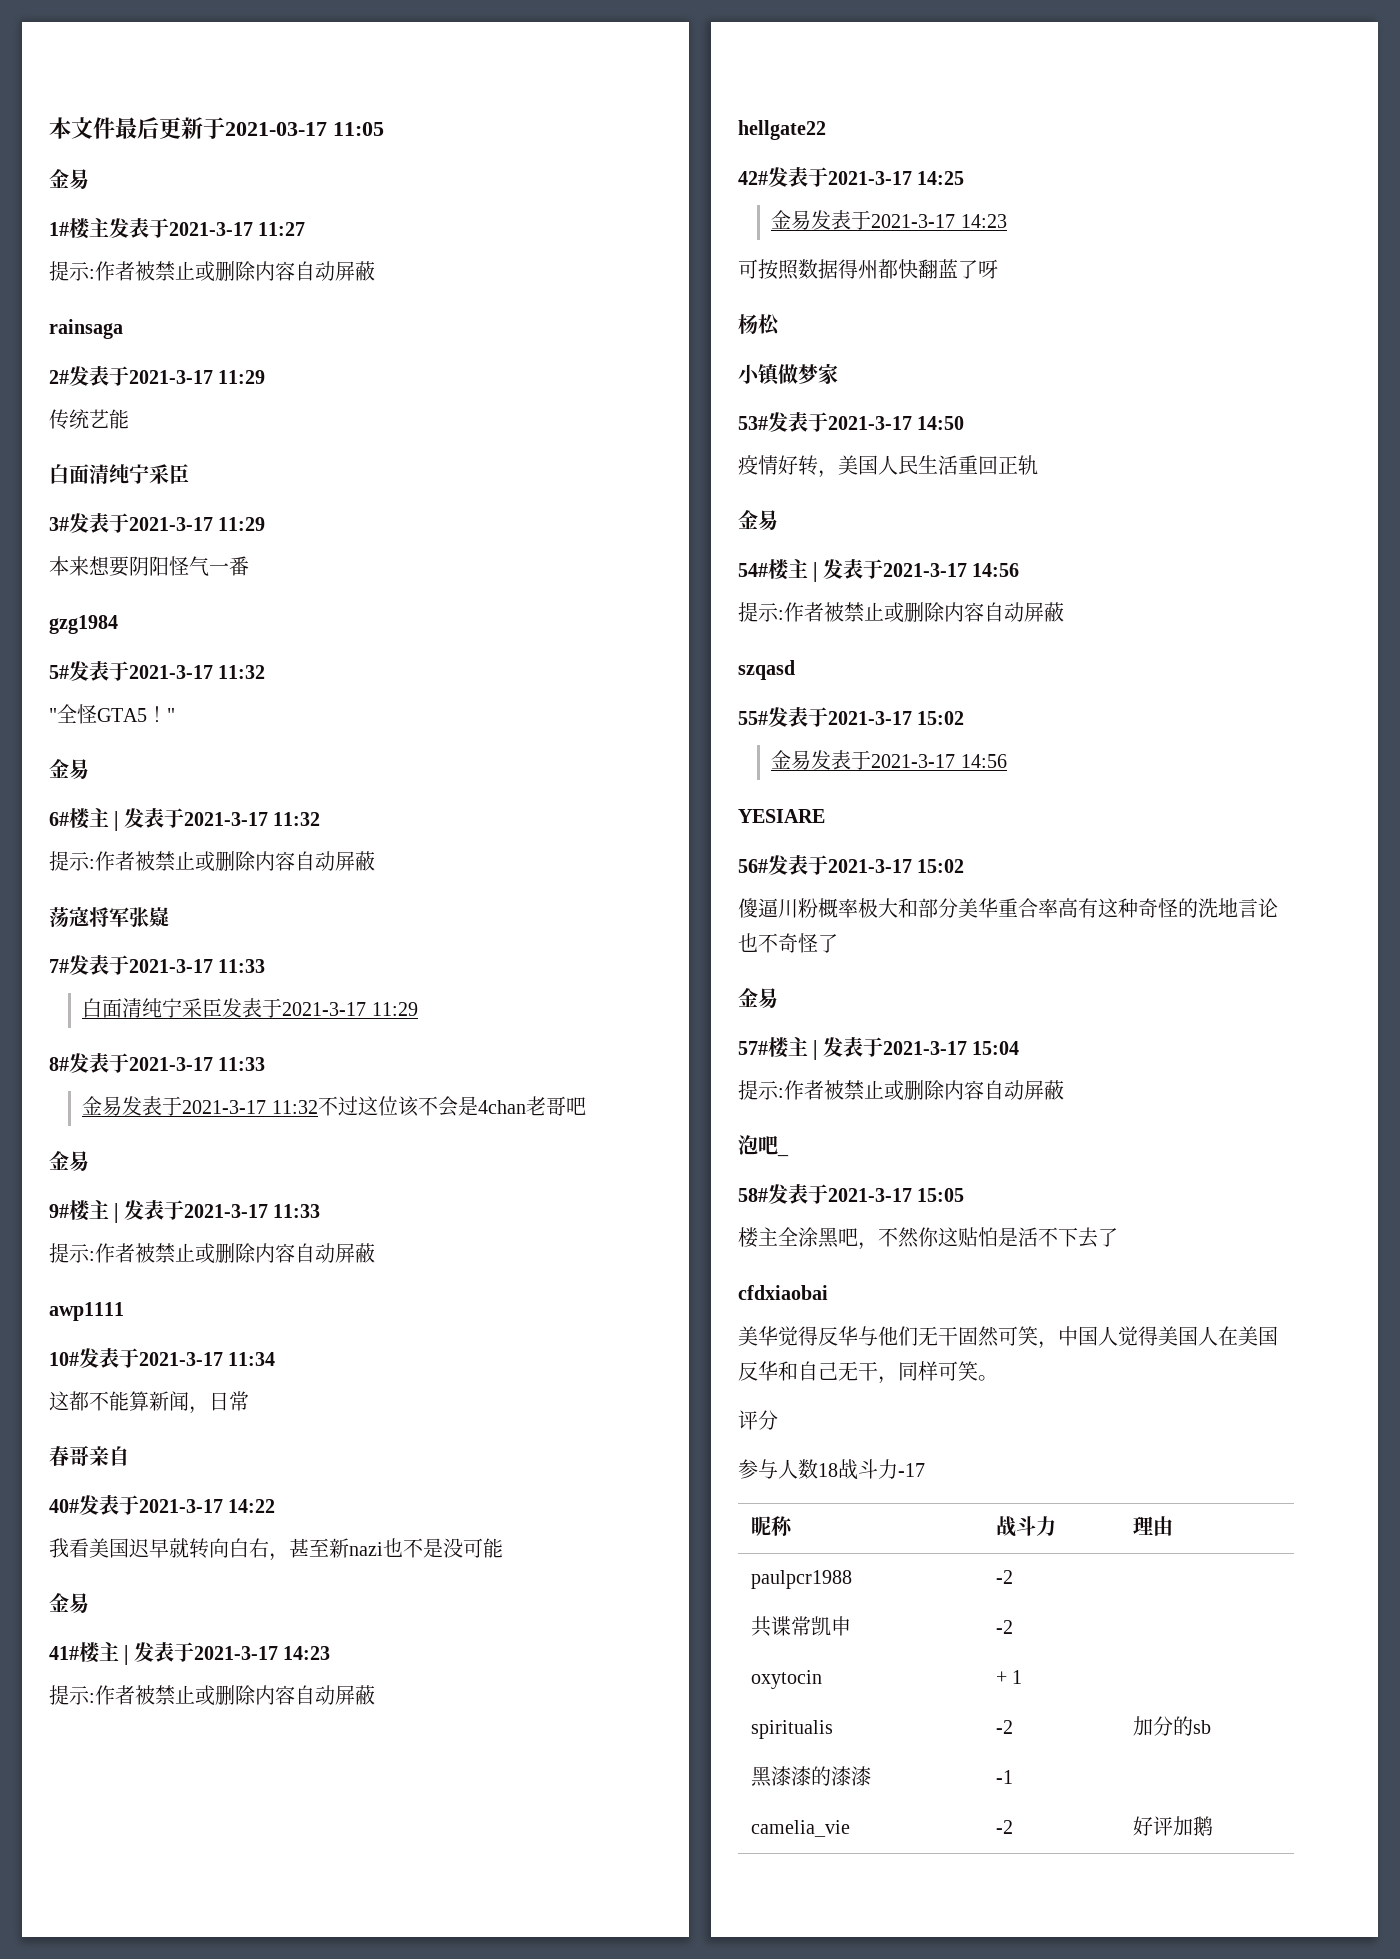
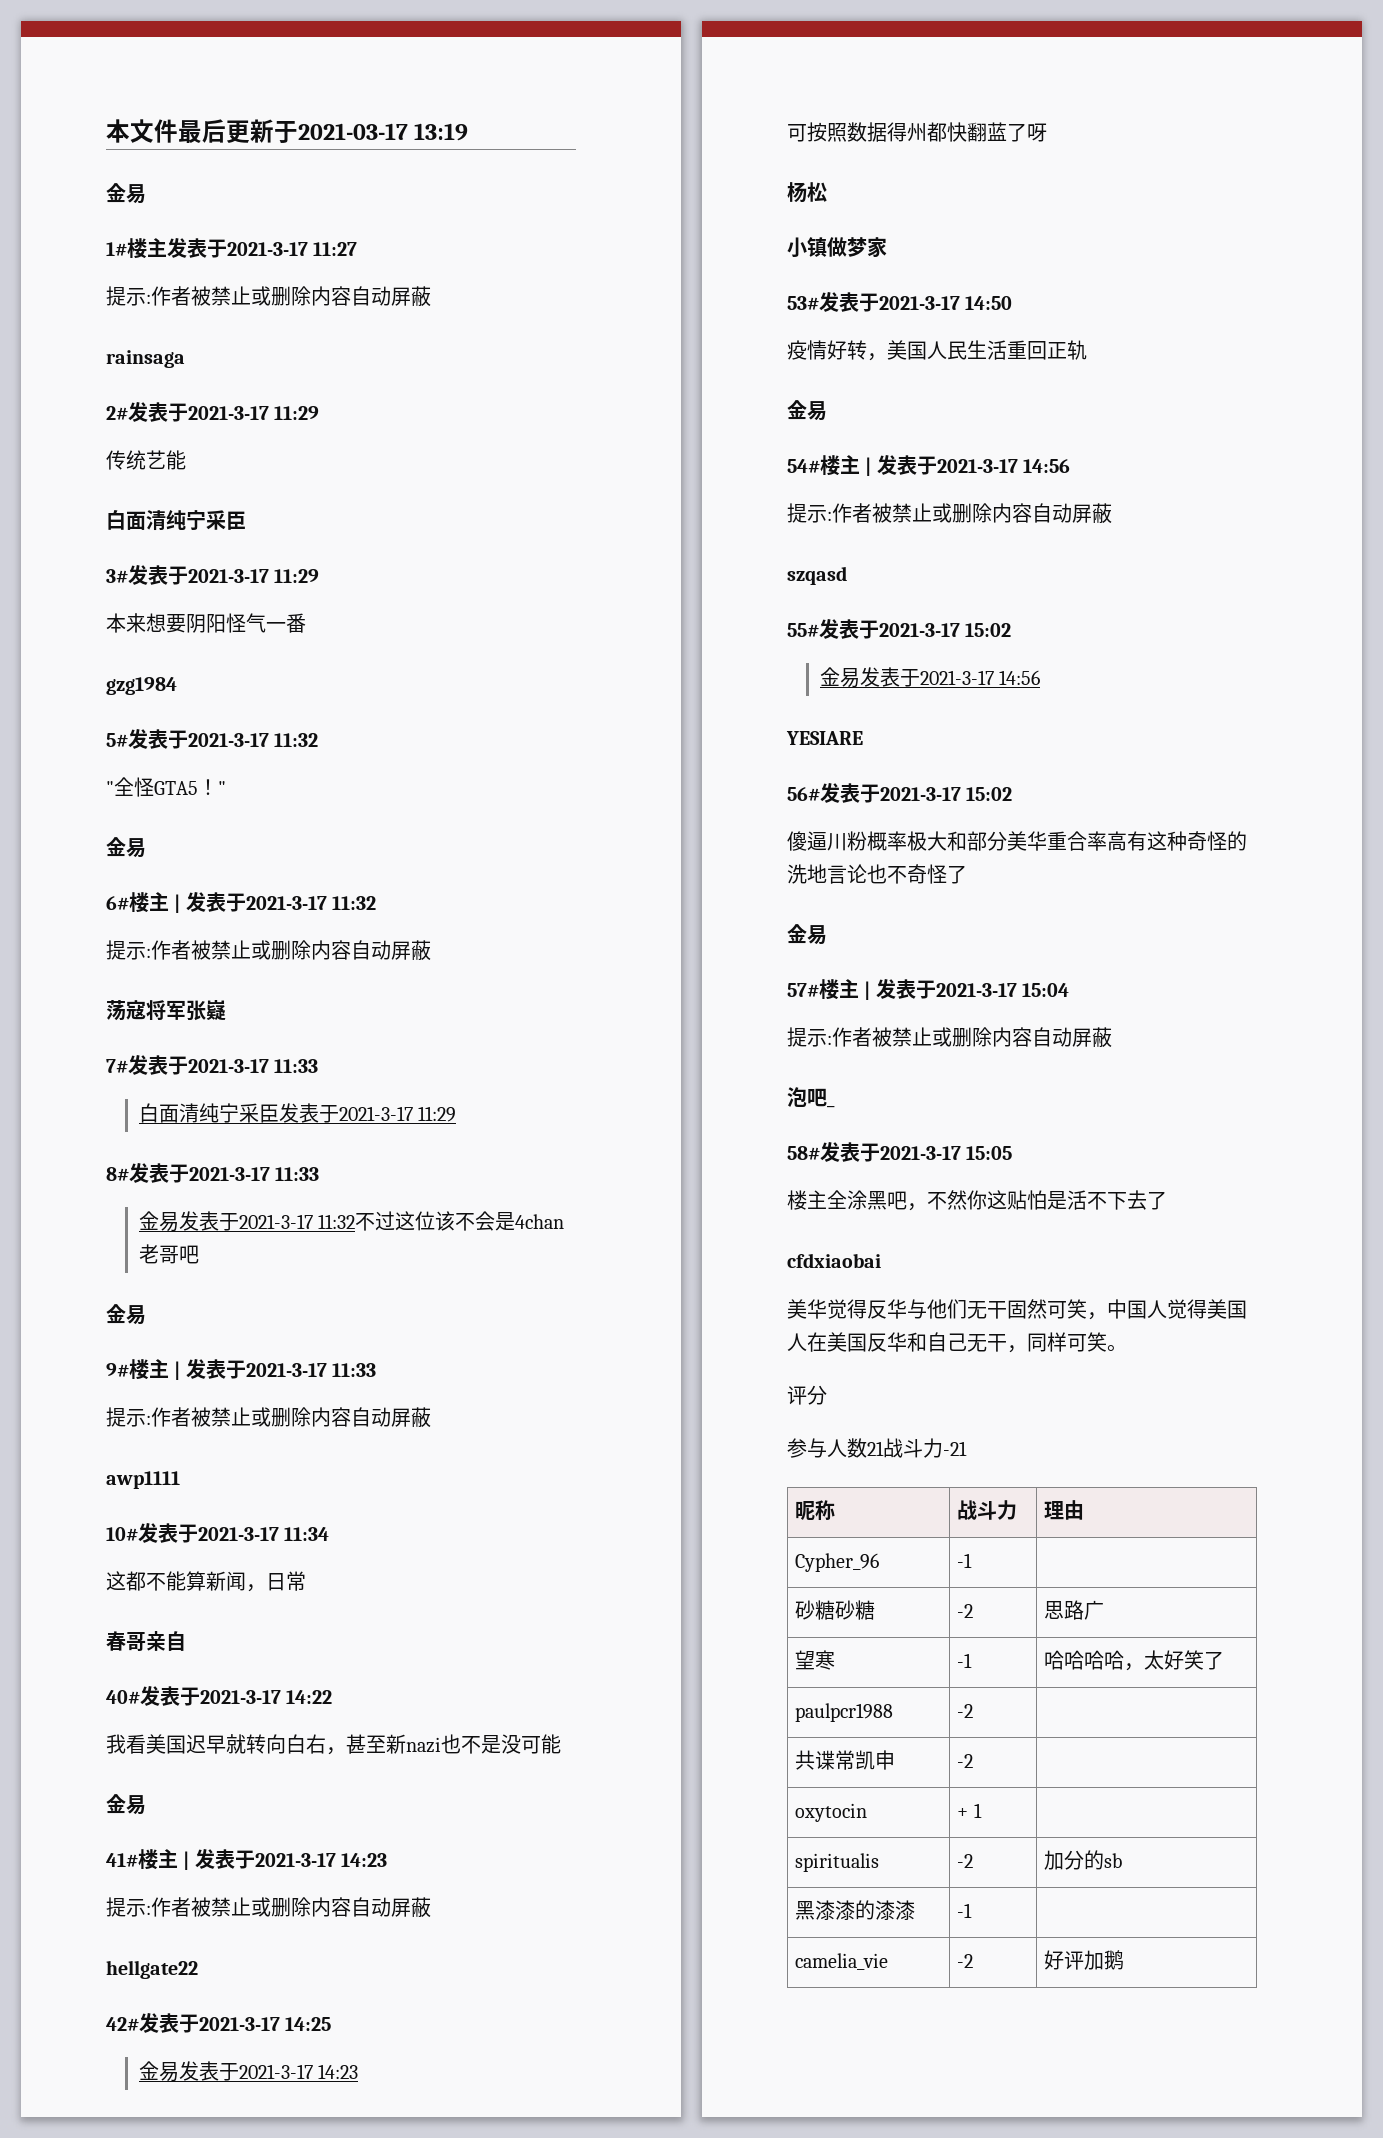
[333,122,384,136] 11:05 -> [414,123,469,141] 13:19
[818,1459,925,1480] 18战斗力-17 -> [867,1438,967,1458] 21战斗力-21
(1173, 1526) none -> [795,1553,880,1572] [957,1553,973,1568] [795,1600,876,1620] [957,1604,974,1618] [1044,1600,1105,1620] [795,1650,836,1670] [957,1653,973,1668] [1044,1650,1225,1671] // Cypher_96 | -1 | // 砂糖砂糖 | -2 | 思路广 // 望寒 | -1 | 哈哈哈哈，太好笑了

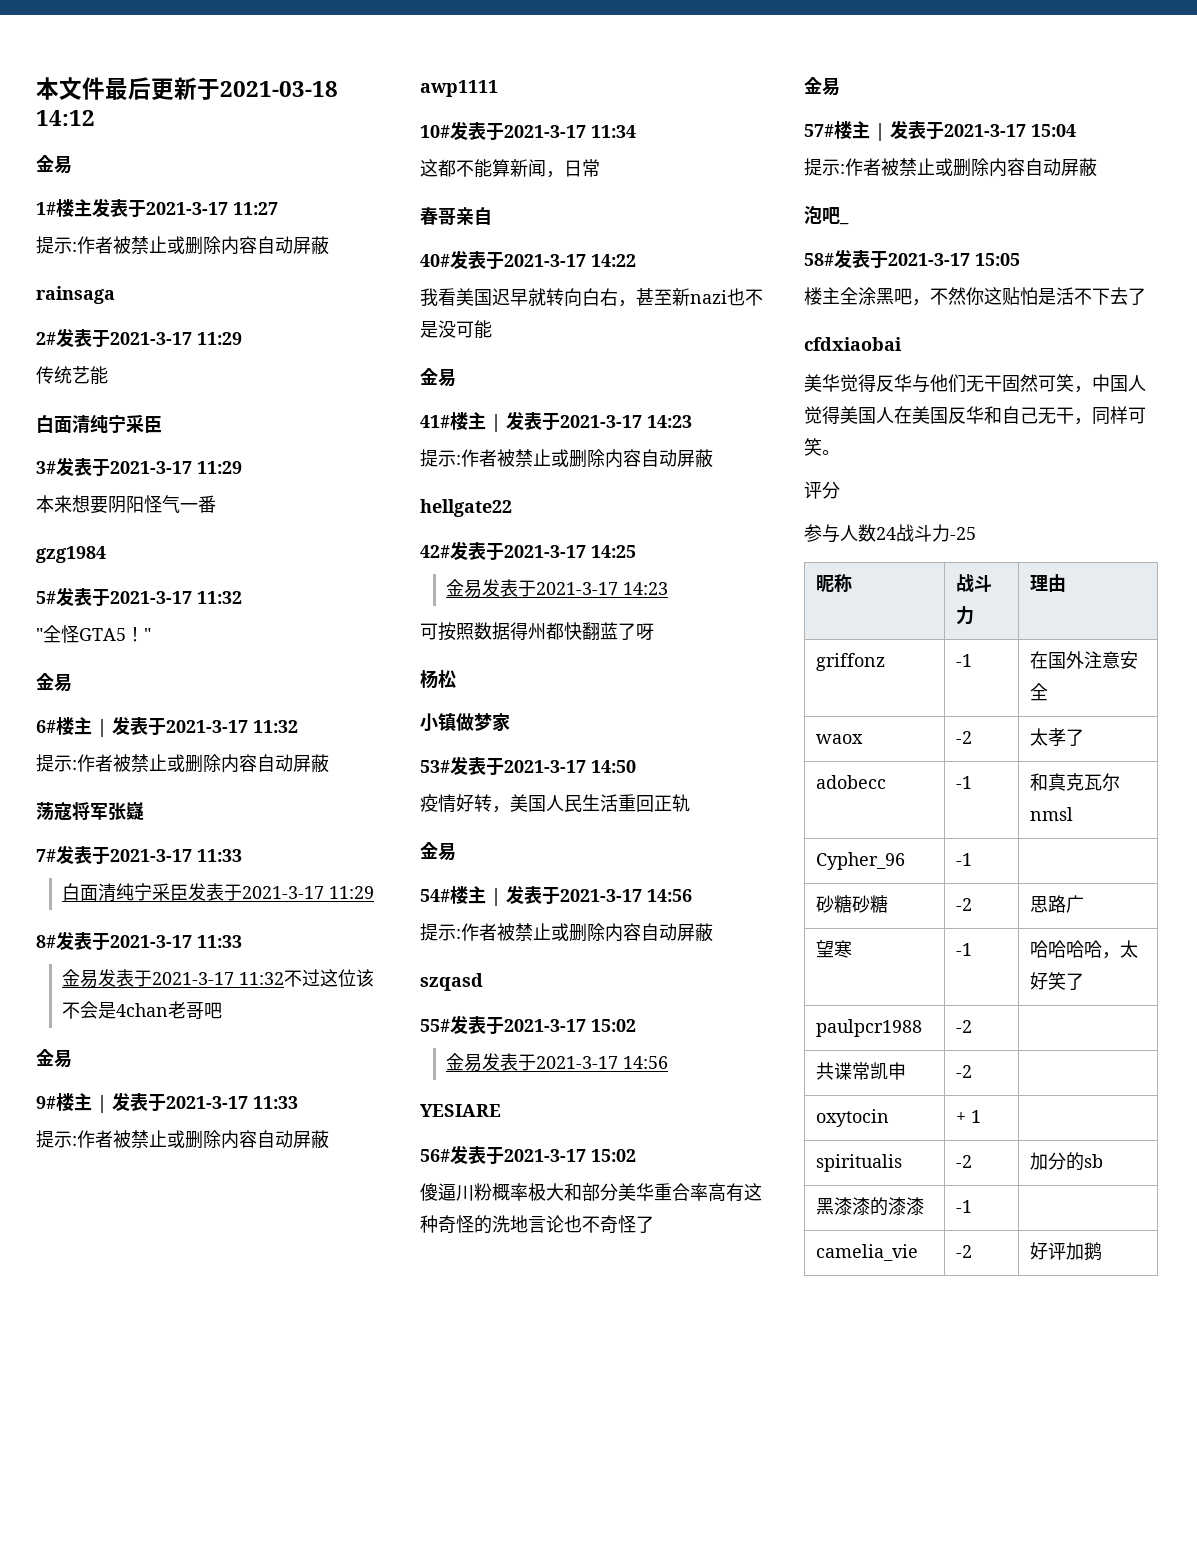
[298,123,469,141] 2021-03-17 13:19 -> [220,81,338,97] [36,110,95,126] 2021-03-18 14:12
[867,1438,967,1458] 21战斗力-21 -> [876,524,976,542] 24战斗力-25
(1085, 1510) none -> [815,653,885,671] [955,654,972,667] [1029,651,1138,669] [1029,683,1048,701] [815,734,863,744] [955,731,972,744] [1029,728,1084,746] [815,775,886,789] [955,776,972,789] [1029,773,1120,791] [1029,807,1073,821] // griffonz | -1 | 在国外注意安全 // waox | -2 | 太孝了 // adobecc | -1 | 和真克瓦尔nmsl

